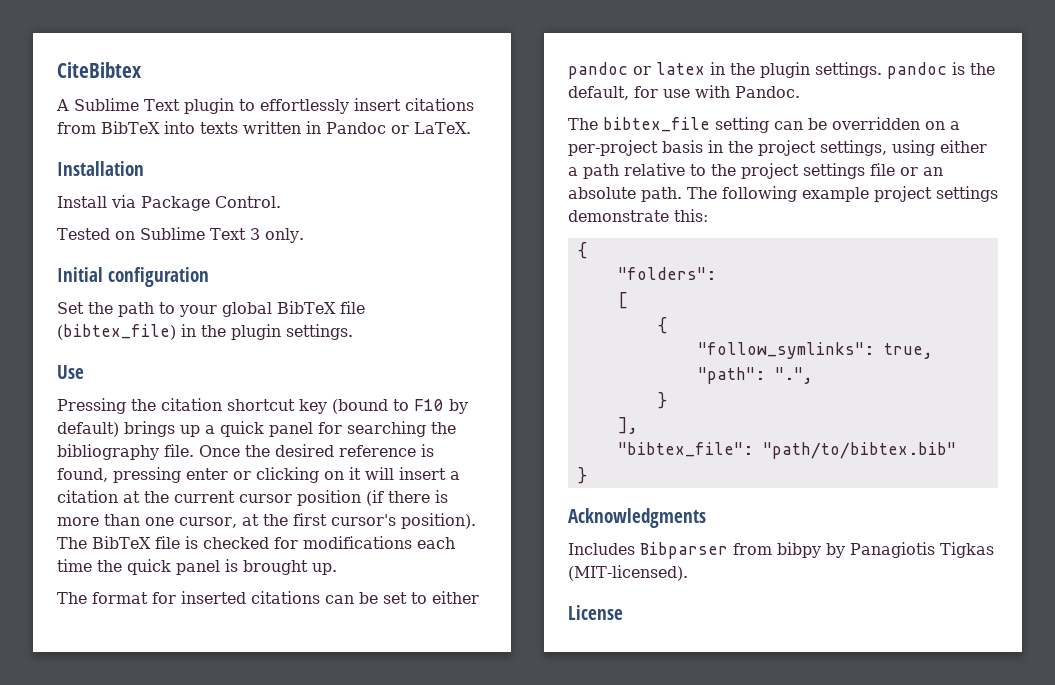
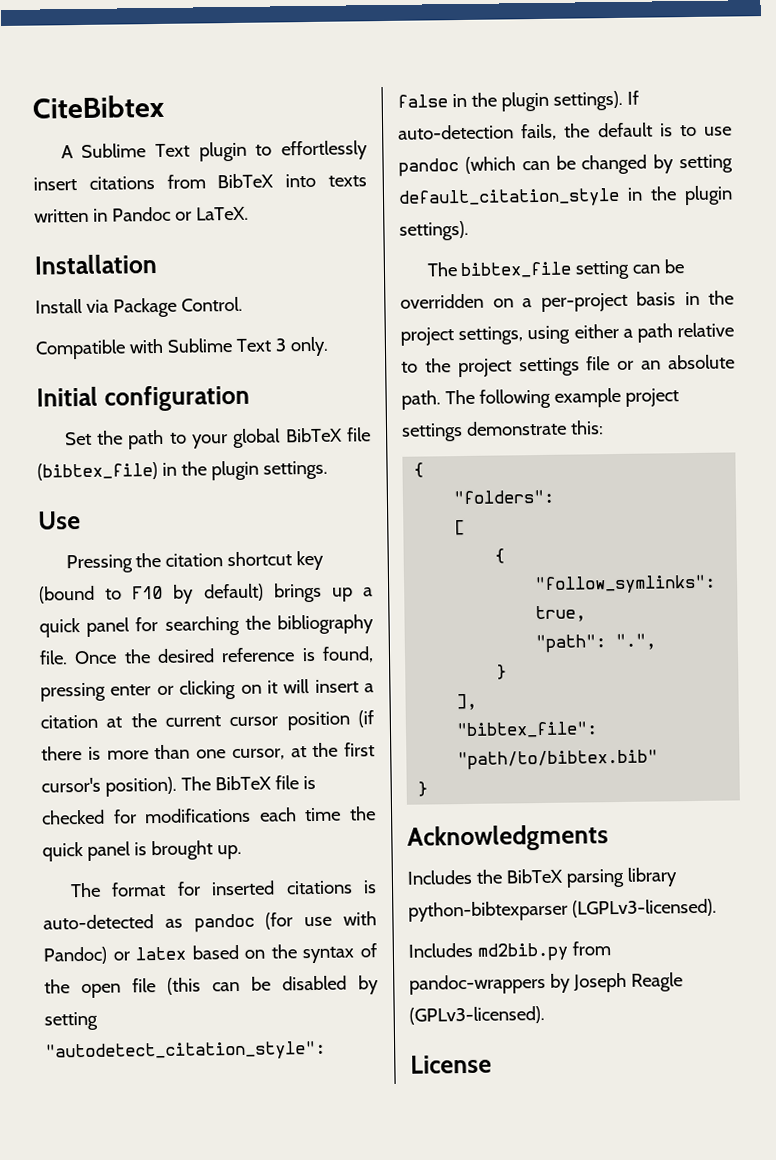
[57,228,135,240] Tested on -> [35,338,164,360] Compatible with
[325,591,479,604] [568,62,995,79] [568,85,800,100] can be set to either pandoc or latex in the plugin settings. pandoc is the default, for use with Pandoc. -> [363,880,377,894] [43,911,377,933] [43,943,377,965] [44,975,379,999] [44,1011,98,1031] [45,1040,326,1062] [397,90,639,112] [398,122,732,141] [398,154,733,177] [398,185,733,208] [399,220,469,241] is auto-detected as pandoc (for use with Pandoc) or latex based on the syntax of the open file (this can be disabled by setting "autodetect_citation_style": false in the plugin settings). If auto-detection fails, the default is to use pandoc (which can be changed by setting default_citation_style in the plugin settings).
[640,542,994,559] [568,565,688,581] Bibparser from bibpy by Panagiotis Tigkas (MIT-licensed). -> [475,867,678,888] [408,898,717,922] [408,941,611,962] [409,972,683,995] [409,1005,545,1025] the BibTeX parsing library python-bibtexparser (LGPLv3-licensed). // Includes md2bib.py from pandoc-wrappers by Joseph Reagle (GPLv3-licensed).

